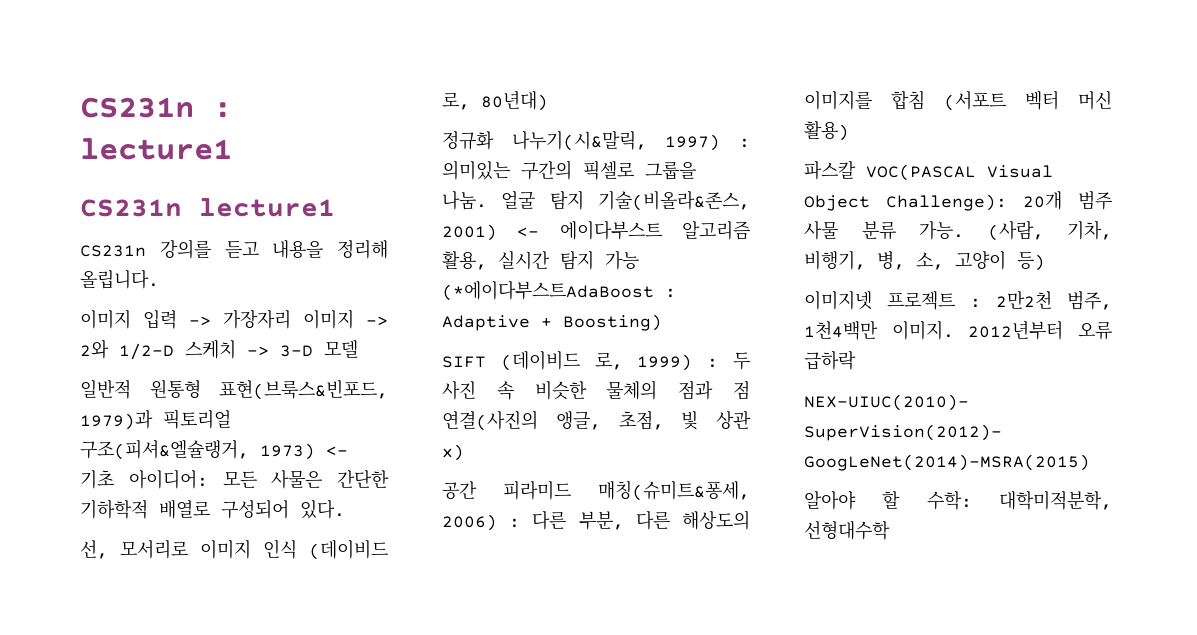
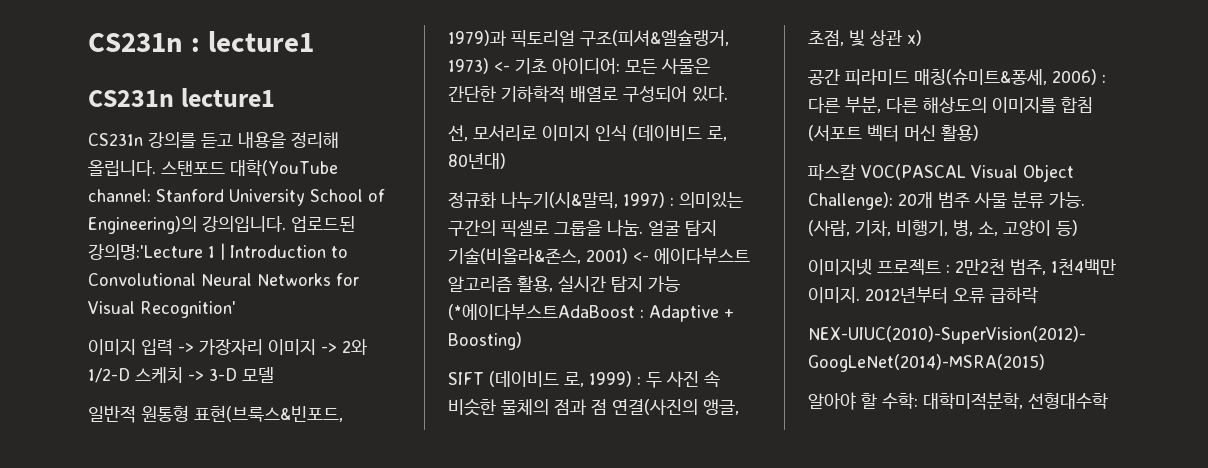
(159, 279) none -> [161,160,338,176] [88,189,385,206] [88,216,355,234] [88,243,348,260] [88,273,359,286] [88,301,236,318] 스탠포드 대학(YouTube channel: Stanford University School of Engineering)의 강의입니다. 업로드된 강의명:'Lecture 1 | Introduction to Convolutional Neural Networks for Visual Recognition'

